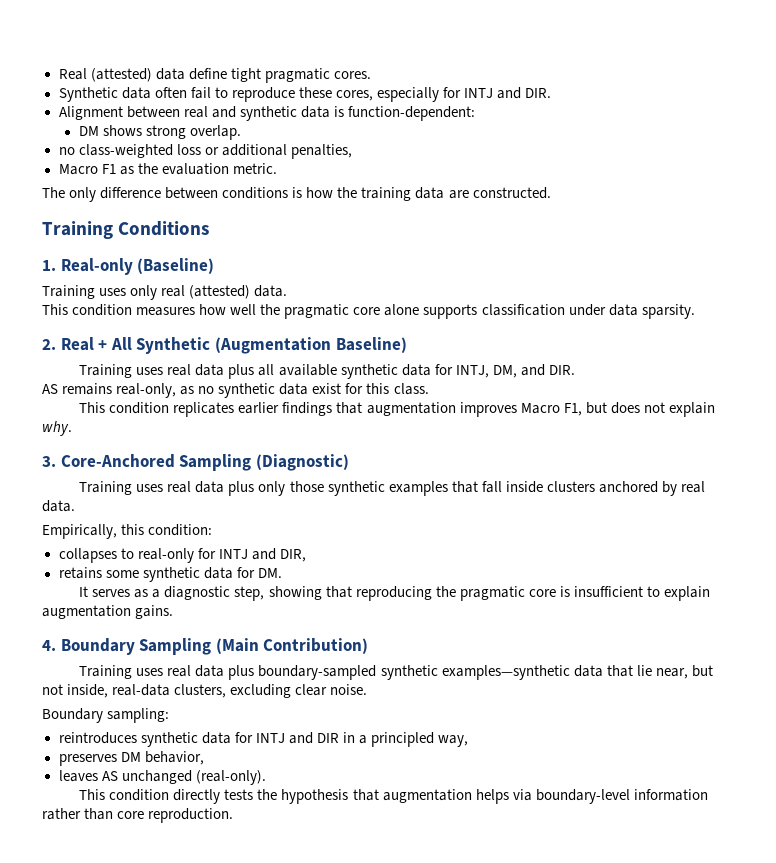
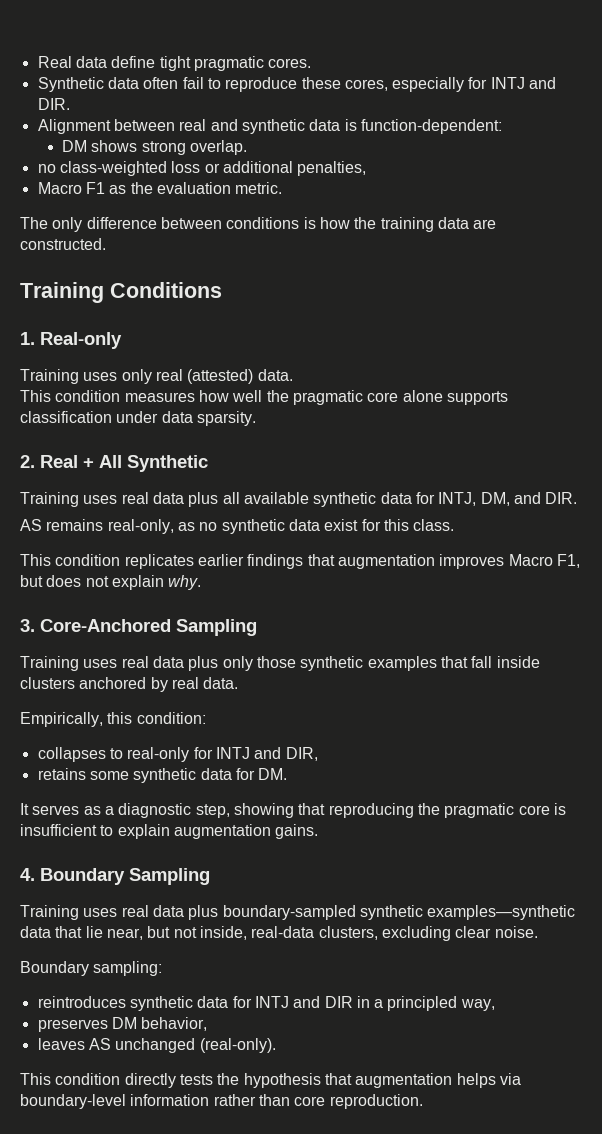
[58,68,152,82] Real (attested) -> [37,56,72,68] Real
[137,258,215,274] (Baseline) -> (122, 340) none
[214,337,407,354] (Augmentation Baseline) -> (208, 463) none
[255,454,349,471] (Diagnostic) -> (257, 627) none
[215,638,369,654] (Main Contribution) -> (210, 876) none

